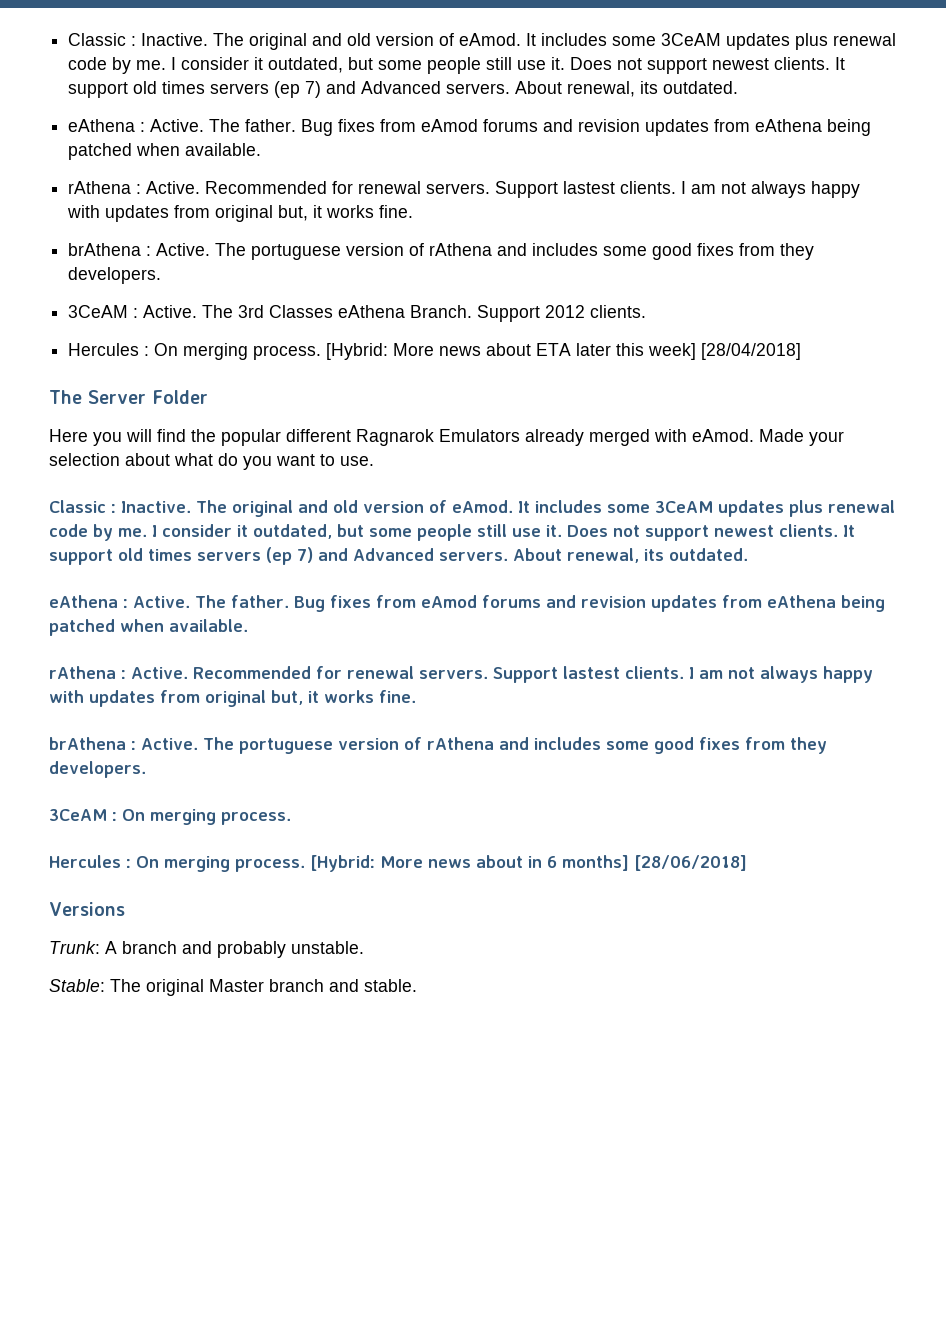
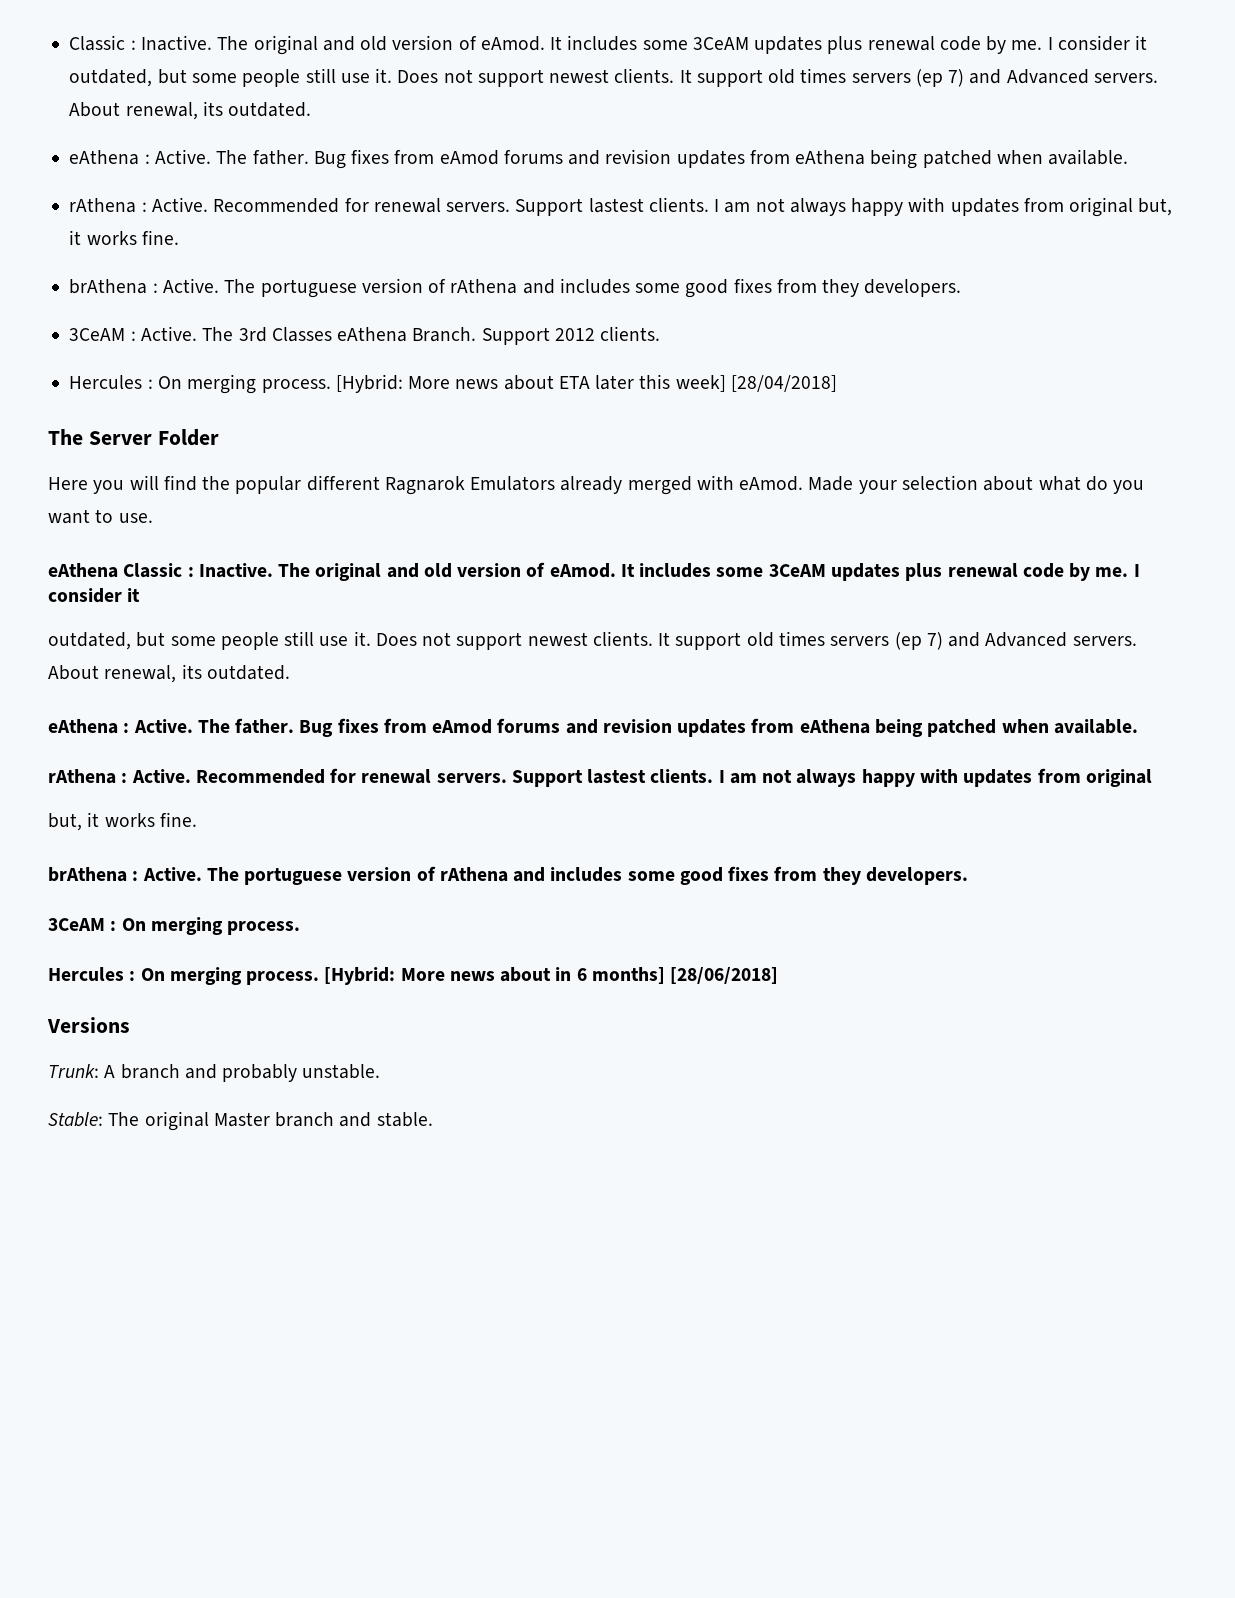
(374, 461) none -> [48,563,118,578] eAthena
(248, 531) none -> (141, 595) //
(266, 698) none -> (1152, 778) //

